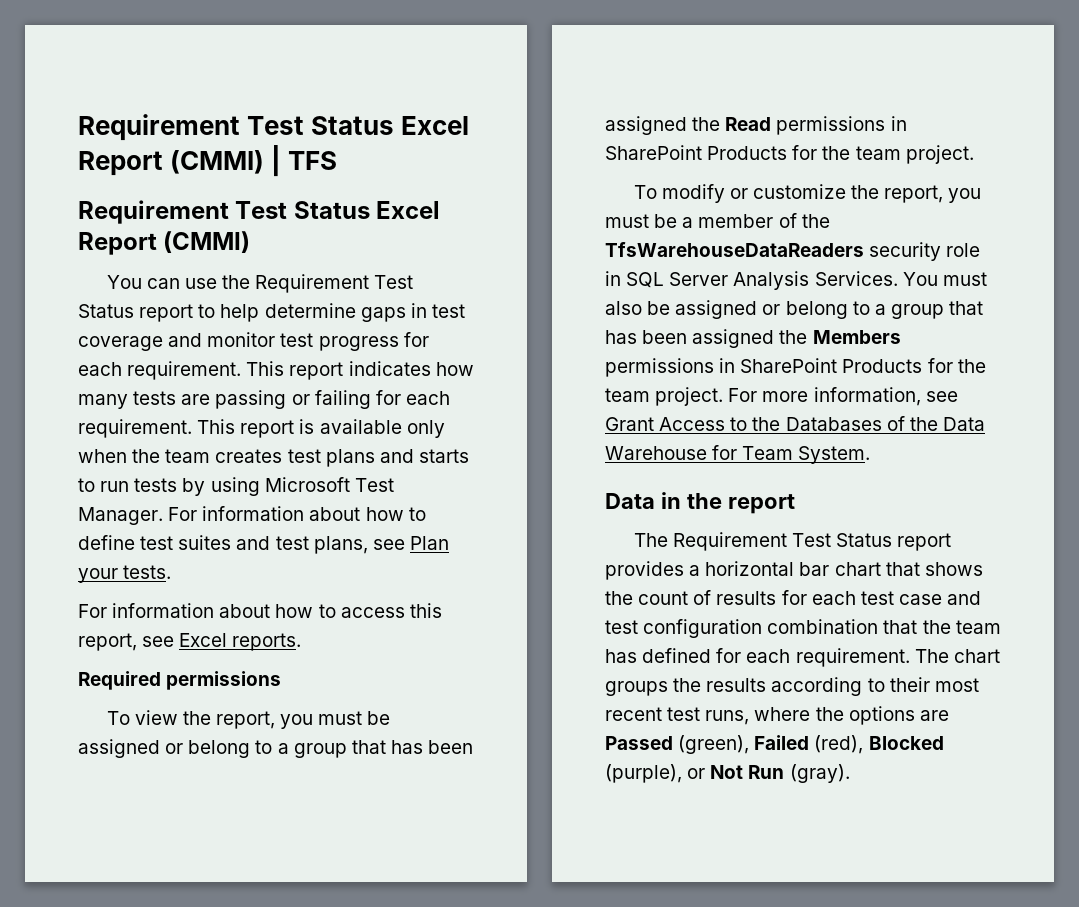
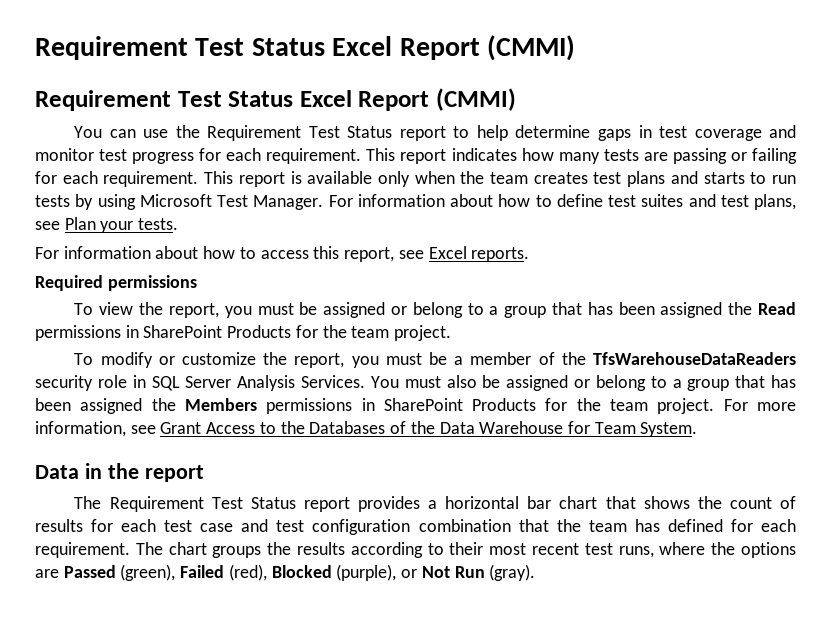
[78,114,470,141] [78,145,338,177] Requirement Test Status Excel Report (CMMI) | TFS -> [35,35,576,61] Requirement Test Status Excel Report (CMMI)

